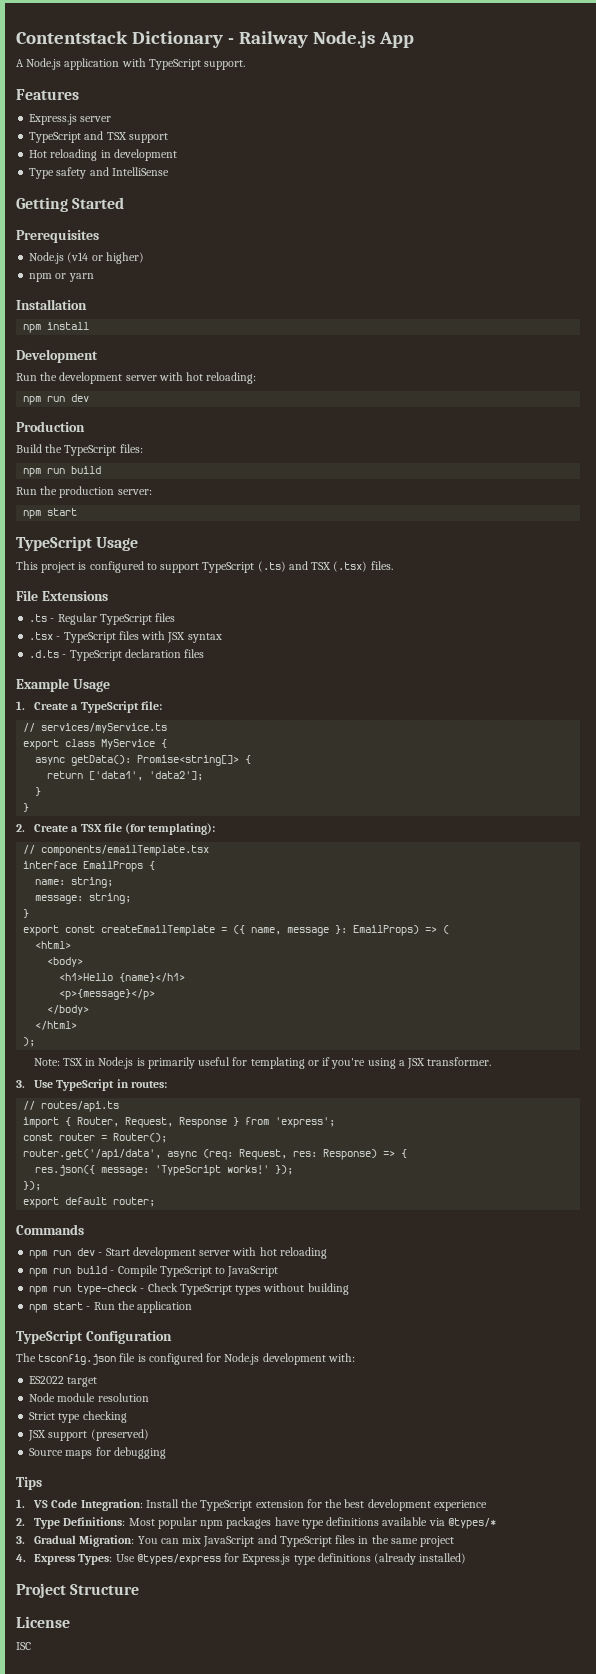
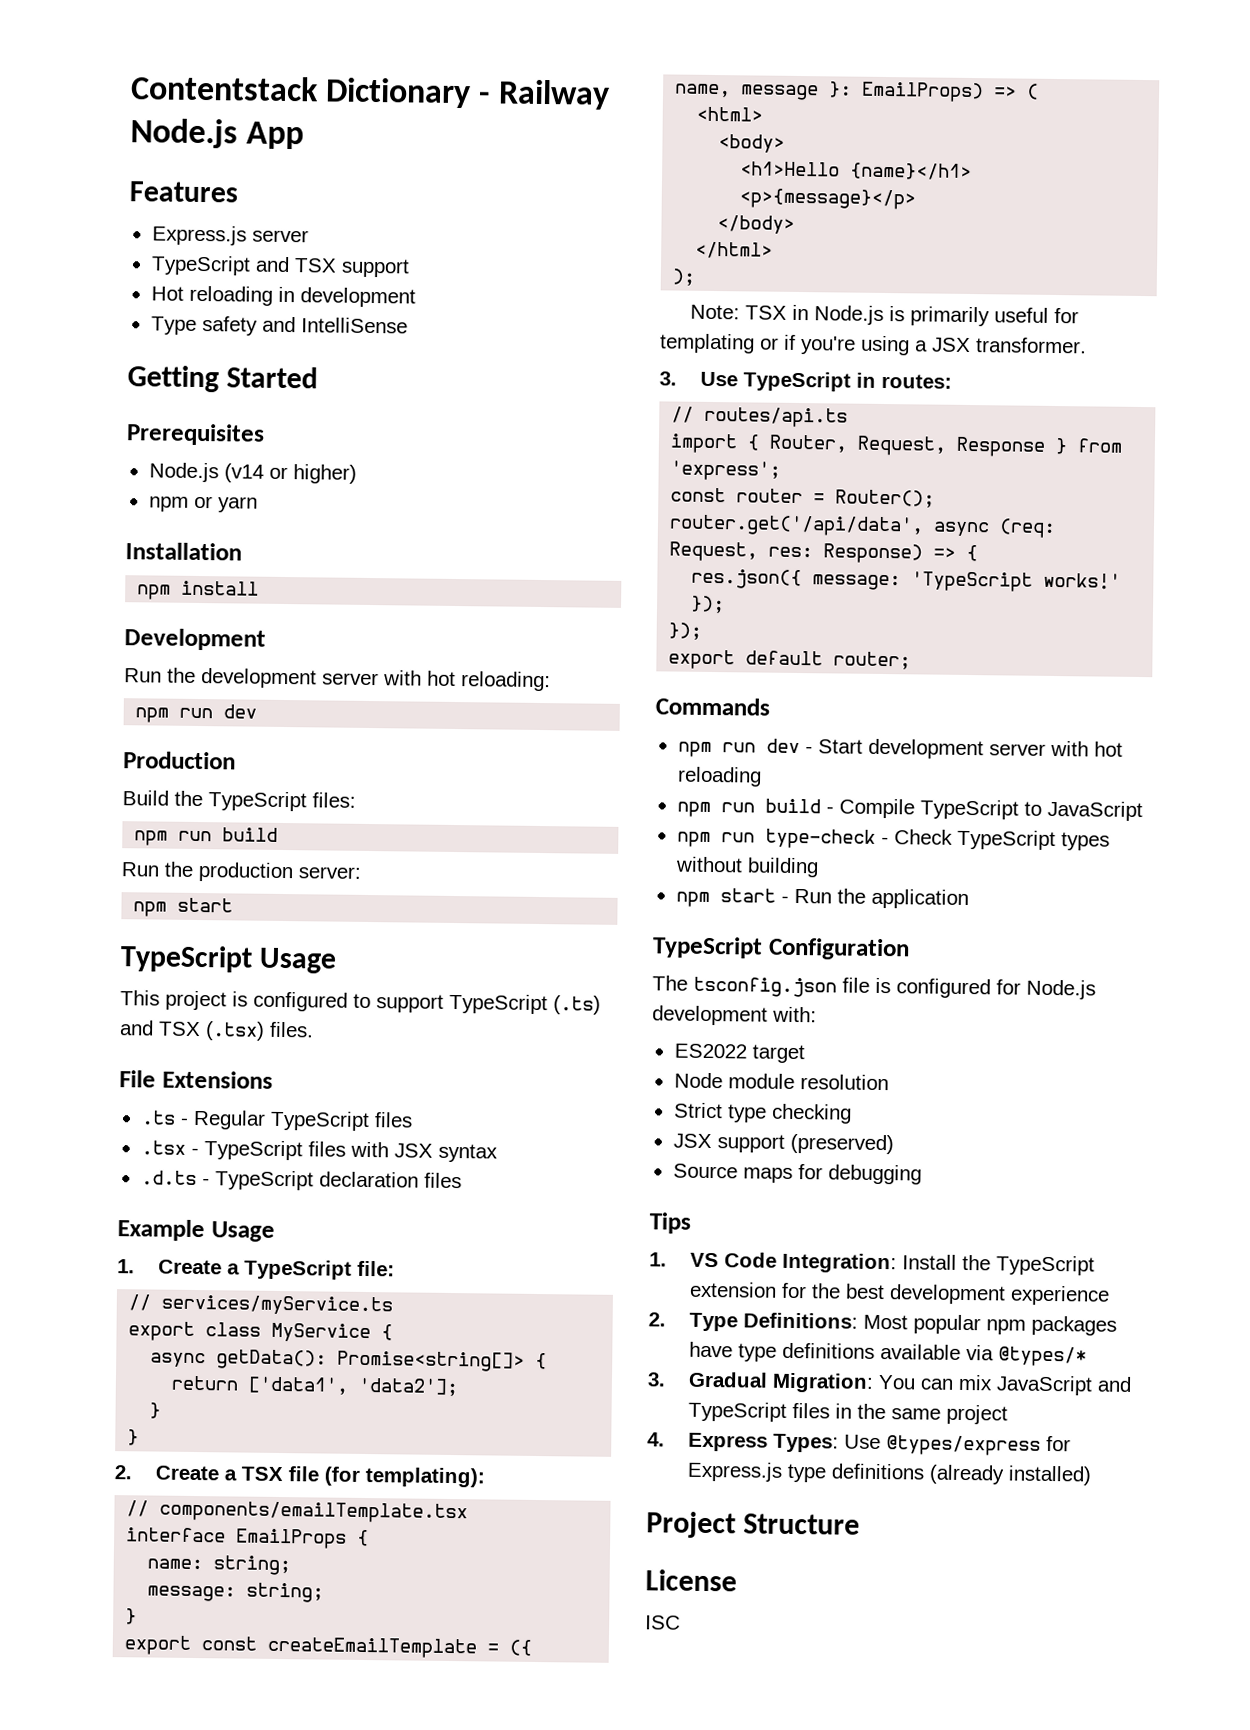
[16,58,246,70] // A Node.js application with TypeScript support. -> (305, 135) none

